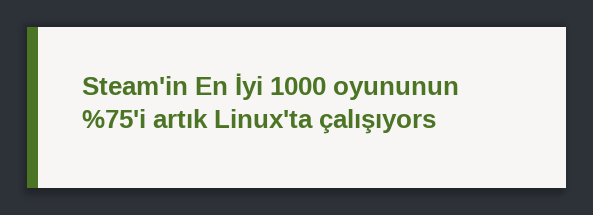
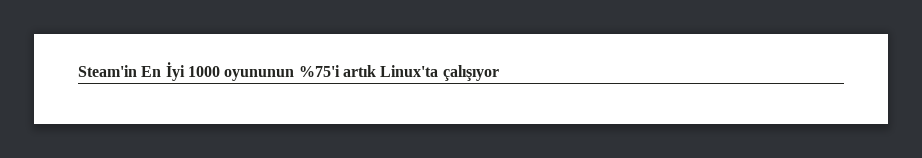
[319,109,437,134] çalışıyors -> [442,65,499,81] çalışıyor

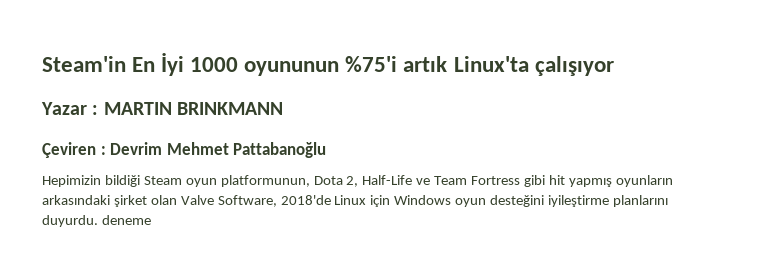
(499, 73) none -> [41,102,283,115] [42,142,327,158] [42,175,673,187] [42,195,668,207] [42,215,151,227] // Yazar : MARTIN BRINKMANN // Çeviren : Devrim Mehmet Pattabanoğlu // Hepimizin bildiği Steam oyun platformunun, Dota 2, Half-Life ve Team Fortress gibi hit yapmış oyunların arkasındaki şirket olan Valve Software, 2018'de Linux için Windows oyun desteğini iyileştirme planlarını duyurdu. deneme

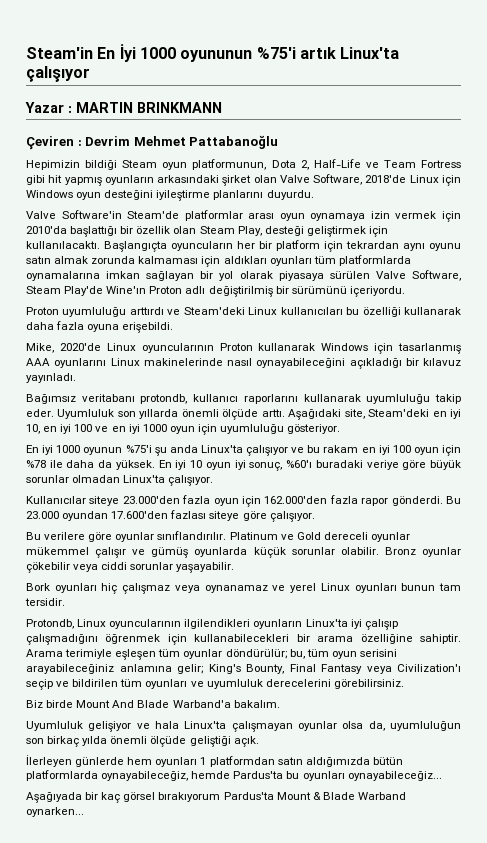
[101,215,151,225] deneme -> [26,210,461,222] [26,226,388,237] [26,240,461,252] [26,255,411,267] [26,270,461,281] [26,286,405,297] [26,307,461,317] [26,321,174,333] [26,343,461,354] [26,358,461,369] [26,373,76,383] [26,394,462,404] [26,409,461,420] [26,424,341,435] [26,445,461,456] [26,460,461,471] [26,475,214,486] [26,495,461,507] [26,510,315,522] [26,531,410,542] [26,547,461,558] [26,562,235,573] [26,583,462,594] [25,598,65,606] [26,619,398,630] [26,634,462,645] [26,649,397,660] [26,664,461,674] [26,679,404,690] [26,700,280,708] [26,721,461,732] [26,736,259,747] [26,755,403,767] [26,770,442,781] [26,792,406,803] [26,807,84,817] // Valve Software'in Steam'de platformlar arası oyun oynamaya izin vermek için 2010'da başlattığı bir özellik olan Steam Play, desteği geliştirmek için kullanılacaktı. Başlangıçta oyuncuların her bir platform için tekrardan aynı oyunu satın almak zorunda kalmaması için aldıkları oyunları tüm platformlarda oynamalarına imkan sağlayan bir yol olarak piyasaya sürülen Valve Software, Steam Play'de Wine'ın Proton adlı değiştirilmiş bir sürümünü içeriyordu. // Proton uyumluluğu arttırdı ve Steam'deki Linux kullanıcıları bu özelliği kullanarak daha fazla oyuna erişebildi. // Mike, 2020'de Linux oyuncularının Proton kullanarak Windows için tasarlanmış AAA oyunlarını Linux makinelerinde nasıl oynayabileceğini açıkladığı bir kılavuz yayınladı. // Bağımsız veritabanı protondb, kullanıcı raporlarını kullanarak uyumluluğu takip eder. Uyumluluk son yıllarda önemli ölçüde arttı. Aşağıdaki site, Steam'deki en iyi 10, en iyi 100 ve en iyi 1000 oyun için uyumluluğu gösteriyor. // En iyi 1000 oyunun %75'i şu anda Linux'ta çalışıyor ve bu rakam en iyi 100 oyun için %78 ile daha da yüksek. En iyi 10 oyun iyi sonuç, %60'ı buradaki veriye göre büyük sorunlar olmadan Linux'ta çalışıyor. // Kullanıcılar siteye 23.000'den fazla oyun için 162.000'den fazla rapor gönderdi. Bu 23.000 oyundan 17.600'den fazlası siteye göre çalışıyor. // Bu verilere göre oyunlar sınıflandırılır. Platinum ve Gold dereceli oyunlar mükemmel çalışır ve gümüş oyunlarda küçük sorunlar olabilir. Bronz oyunlar çökebilir veya ciddi sorunlar yaşayabilir. // Bork oyunları hiç çalışmaz veya oynanamaz ve yerel Linux oyunları bunun tam tersidir. // Protondb, Linux oyuncularının ilgilendikleri oyunların Linux'ta iyi çalışıp çalışmadığını öğrenmek için kullanabilecekleri bir arama özelliğine sahiptir. Arama terimiyle eşleşen tüm oyunlar döndürülür; bu, tüm oyun serisini arayabileceğiniz anlamına gelir; King's Bounty, Final Fantasy veya Civilization'ı seçip ve bildirilen tüm oyunları ve uyumluluk derecelerini görebilirsiniz. // Biz birde Mount And Blade Warband'a bakalım. // Uyumluluk gelişiyor ve hala Linux'ta çalışmayan oyunlar olsa da, uyumluluğun son birkaç yılda önemli ölçüde geliştiği açık. // İlerleyen günlerde hem oyunları 1 platformdan satın aldığımızda bütün platformlarda oynayabileceğiz, hemde Pardus'ta bu oyunları oynayabileceğiz... // Aşağıyada bir kaç görsel bırakıyorum Pardus'ta Mount & Blade Warband oynarken...

